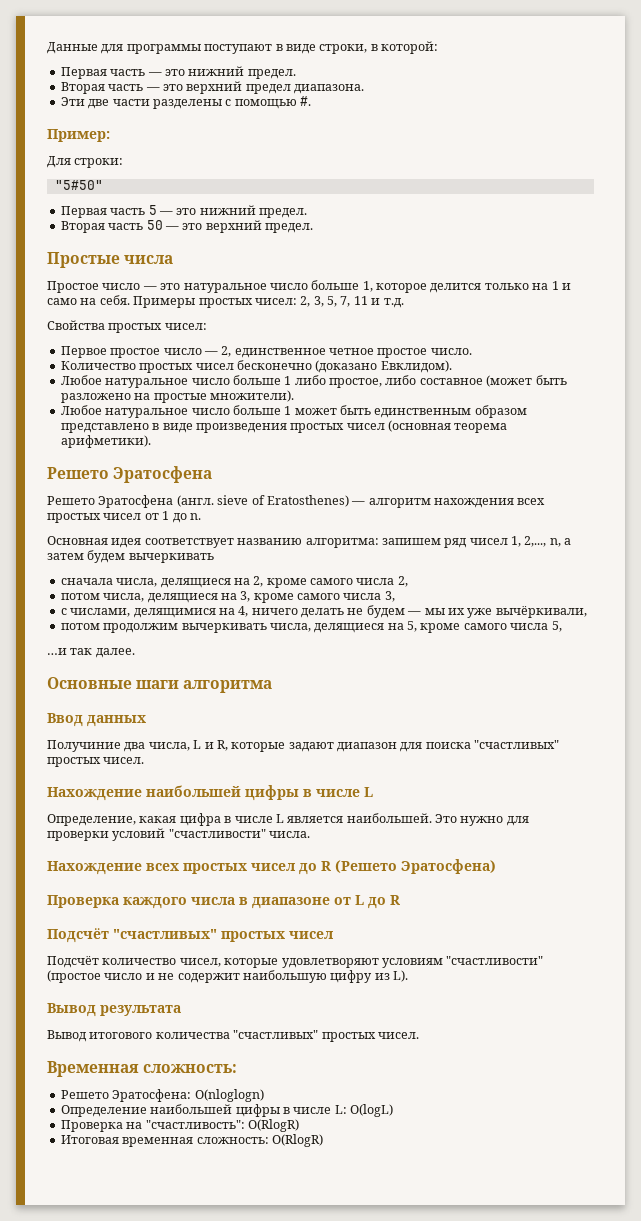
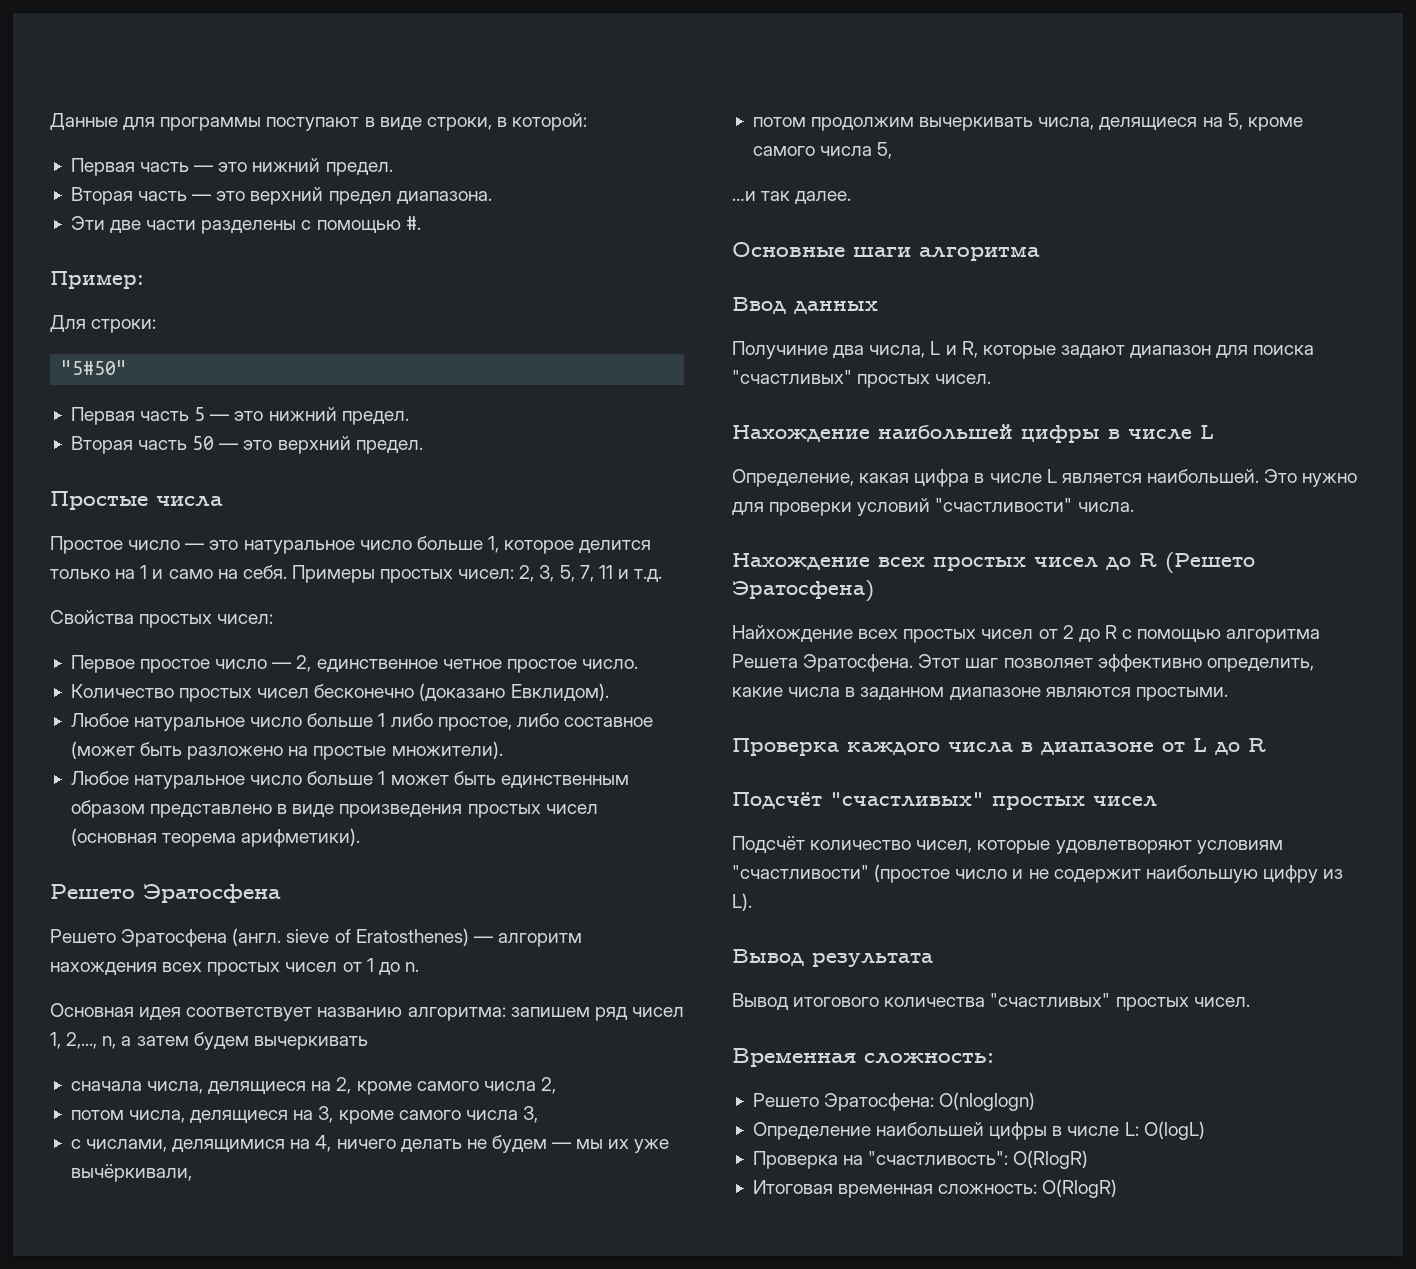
(496, 866) none -> [732,625,1321,643] [732,654,1314,672] [732,687,1228,701] // Найхождение всех простых чисел от 2 до R с помощью алгоритма Решета Эратосфена. Этот шаг позволяет эффективно определить, какие числа в заданном диапазоне являются простыми.

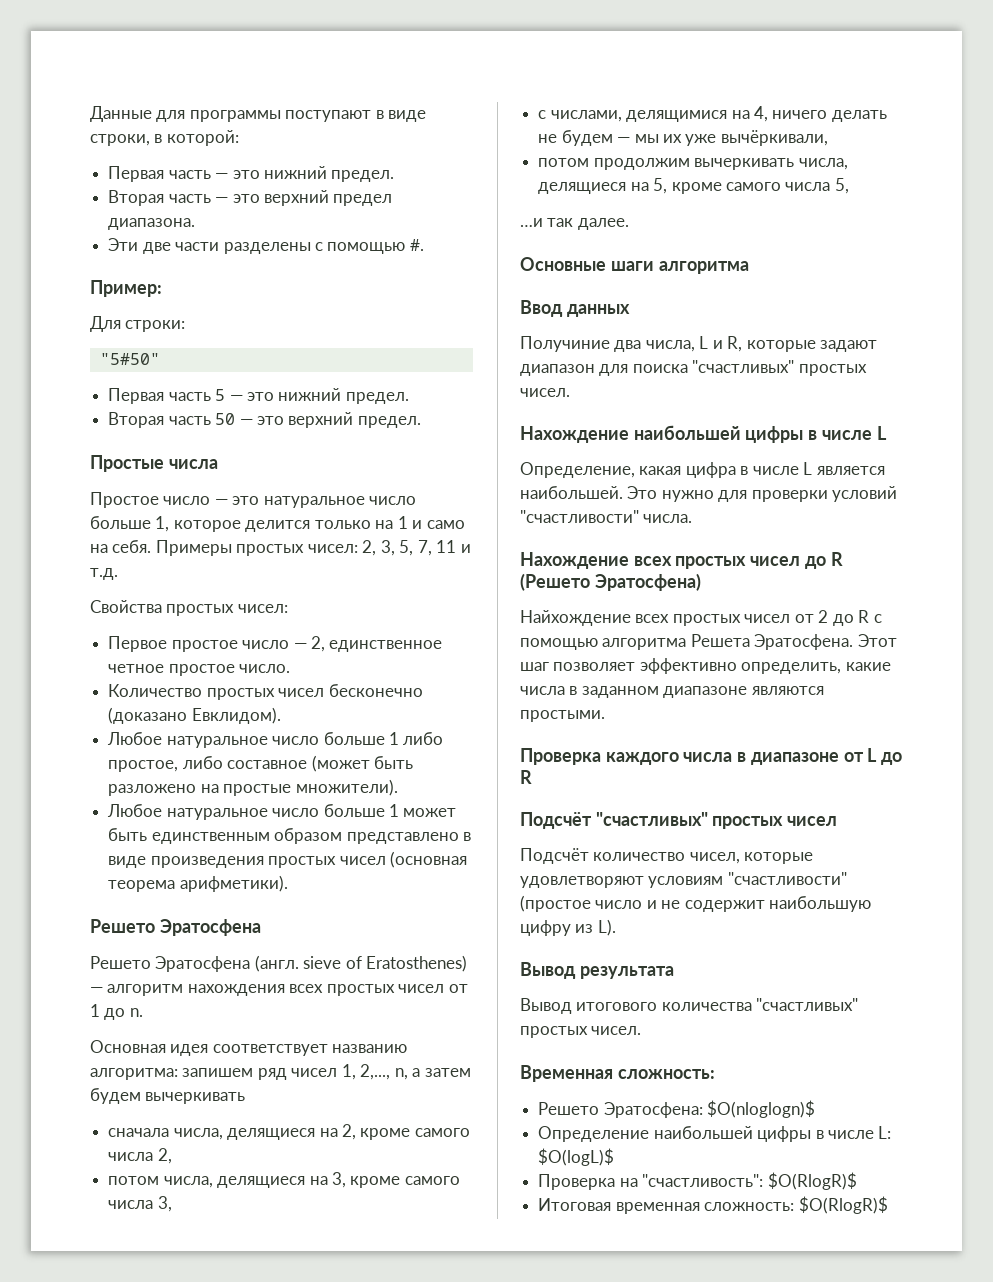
[939,1092,1036,1111] O(nloglogn) -> [707,1100,816,1118] $O(nloglogn)$
[1143,1121,1205,1140] O(logL) -> [538,1148,615,1166] $O(logL)$
[1013,1150,1089,1169] O(RlogR) -> [767,1172,857,1190] $O(RlogR)$
[1042,1179,1118,1198] O(RlogR) -> [798,1196,888,1214] $O(RlogR)$

